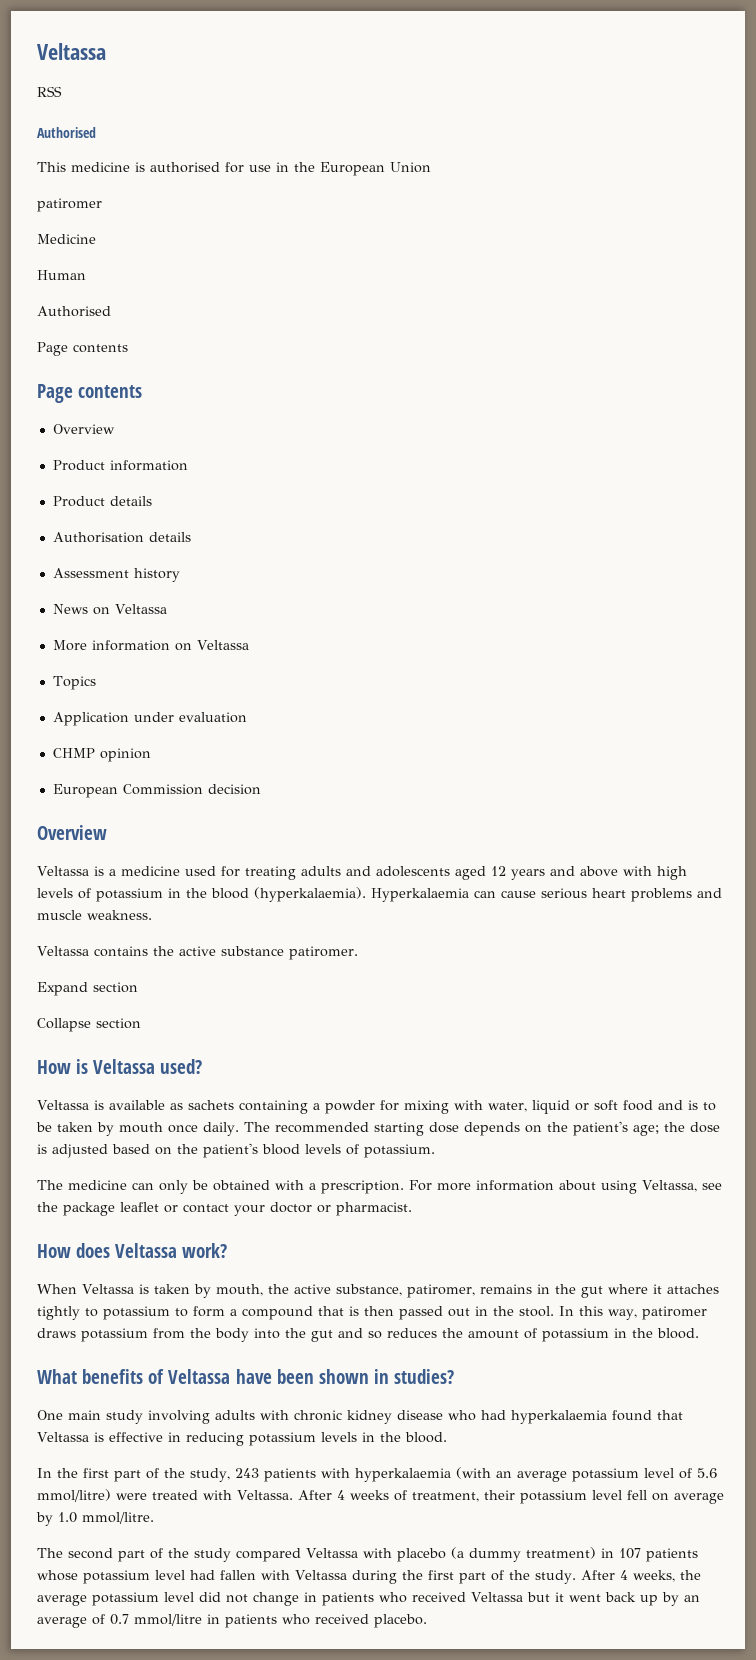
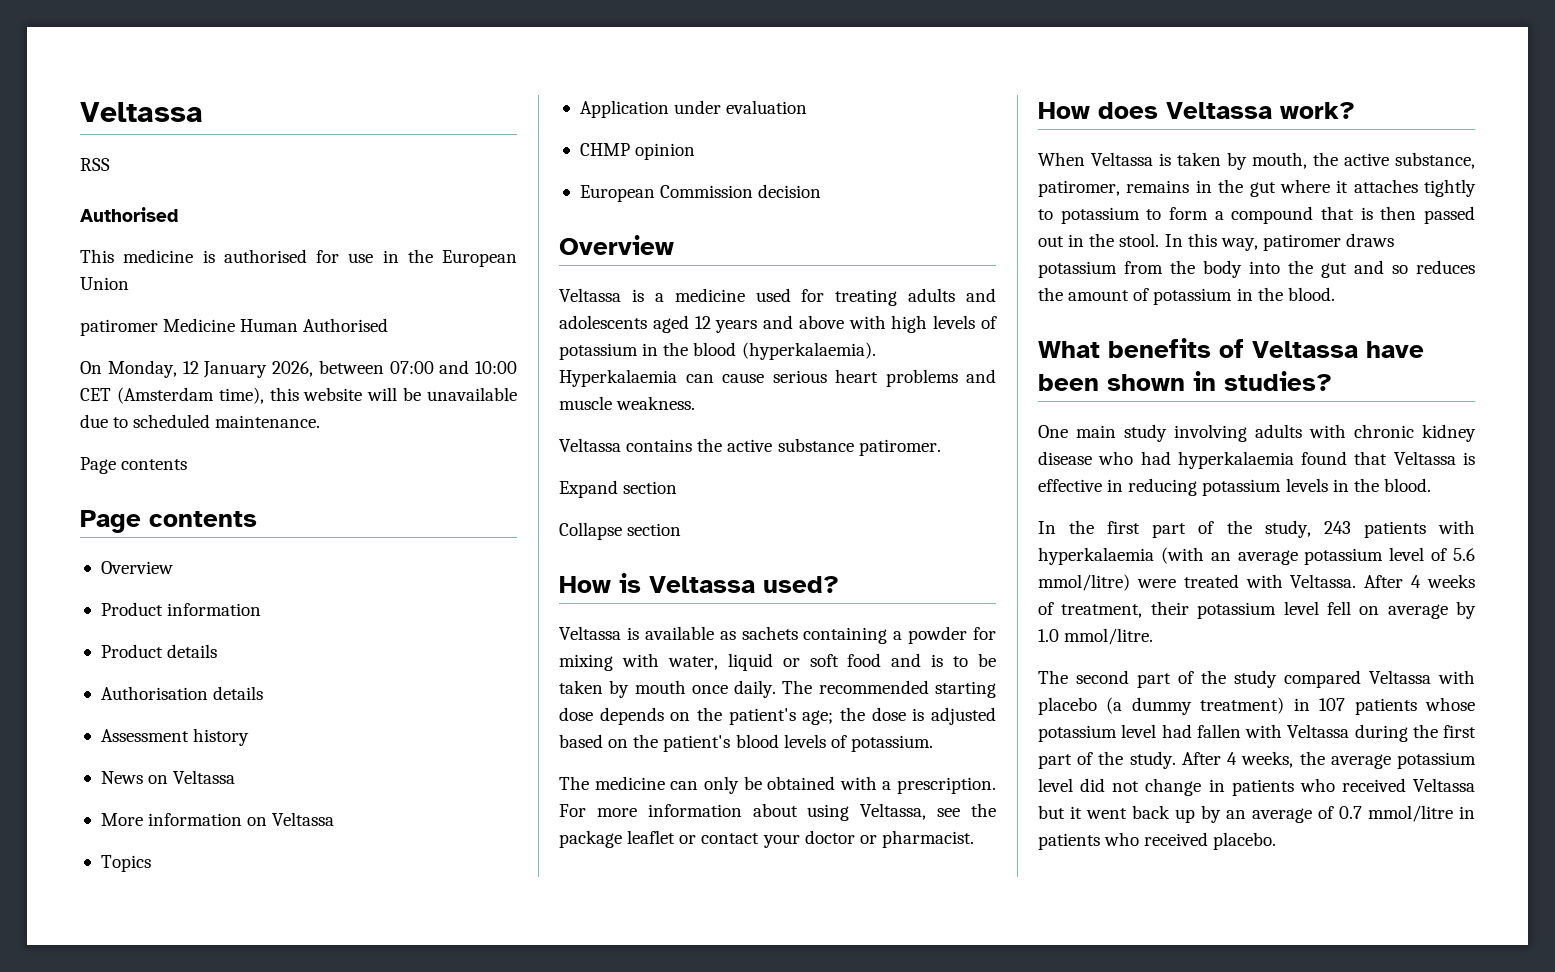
[37,234,96,244] [37,270,86,280] [37,306,111,317] // Medicine // Human // Authorised -> [163,318,389,332] [80,360,517,378] [80,387,517,404] [80,414,321,428] Medicine Human Authorised // On Monday, 12 January 2026, between 07:00 and 10:00 CET (Amsterdam time), this website will be unavailable due to scheduled maintenance.

